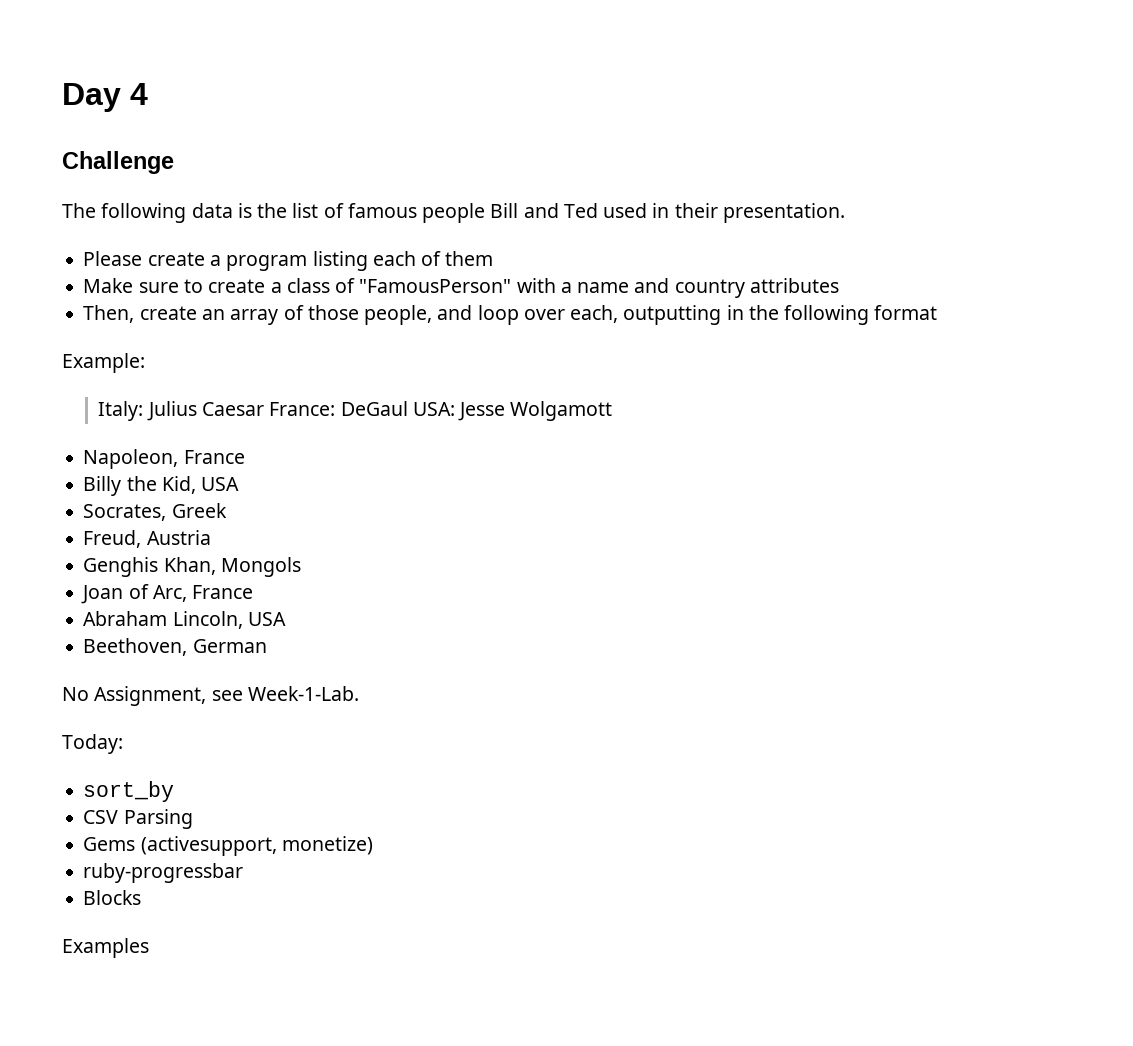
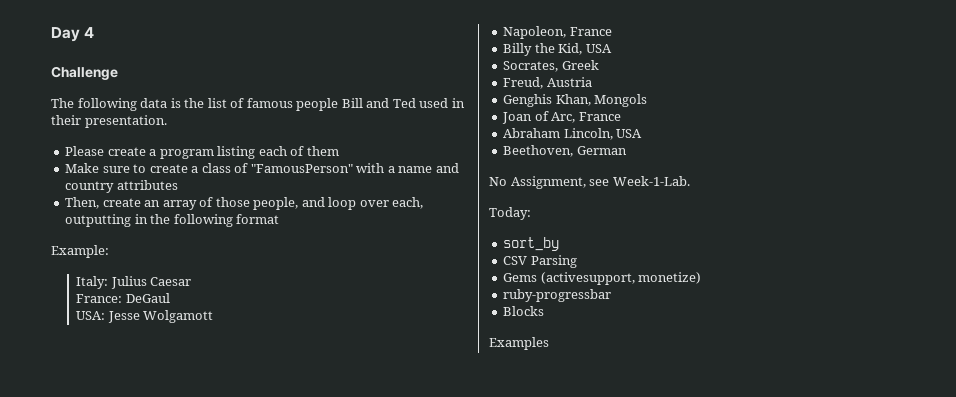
(265, 409) none -> (192, 281) //
(408, 408) none -> (170, 298) //

